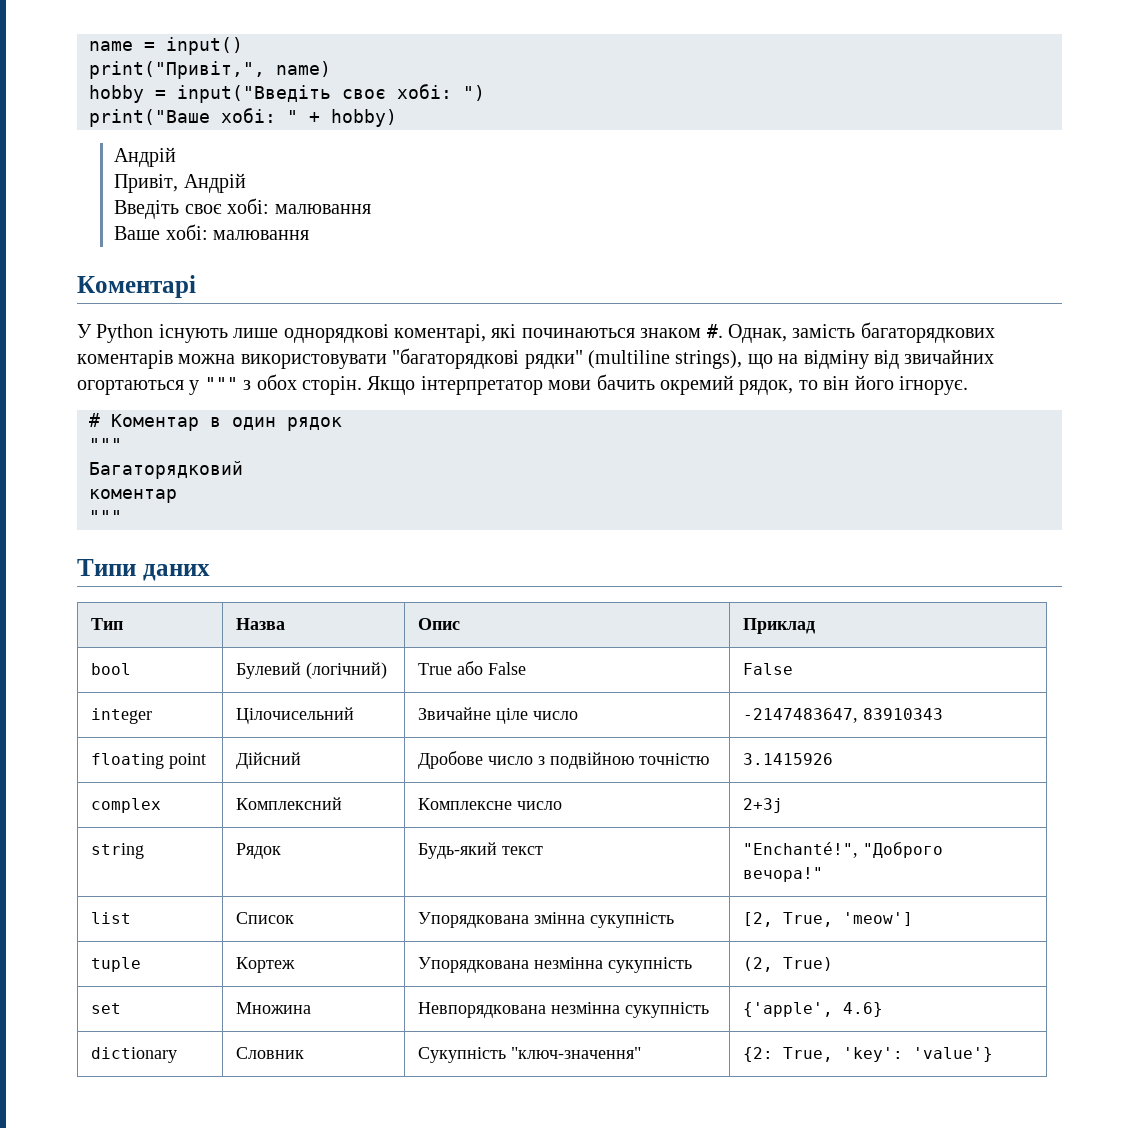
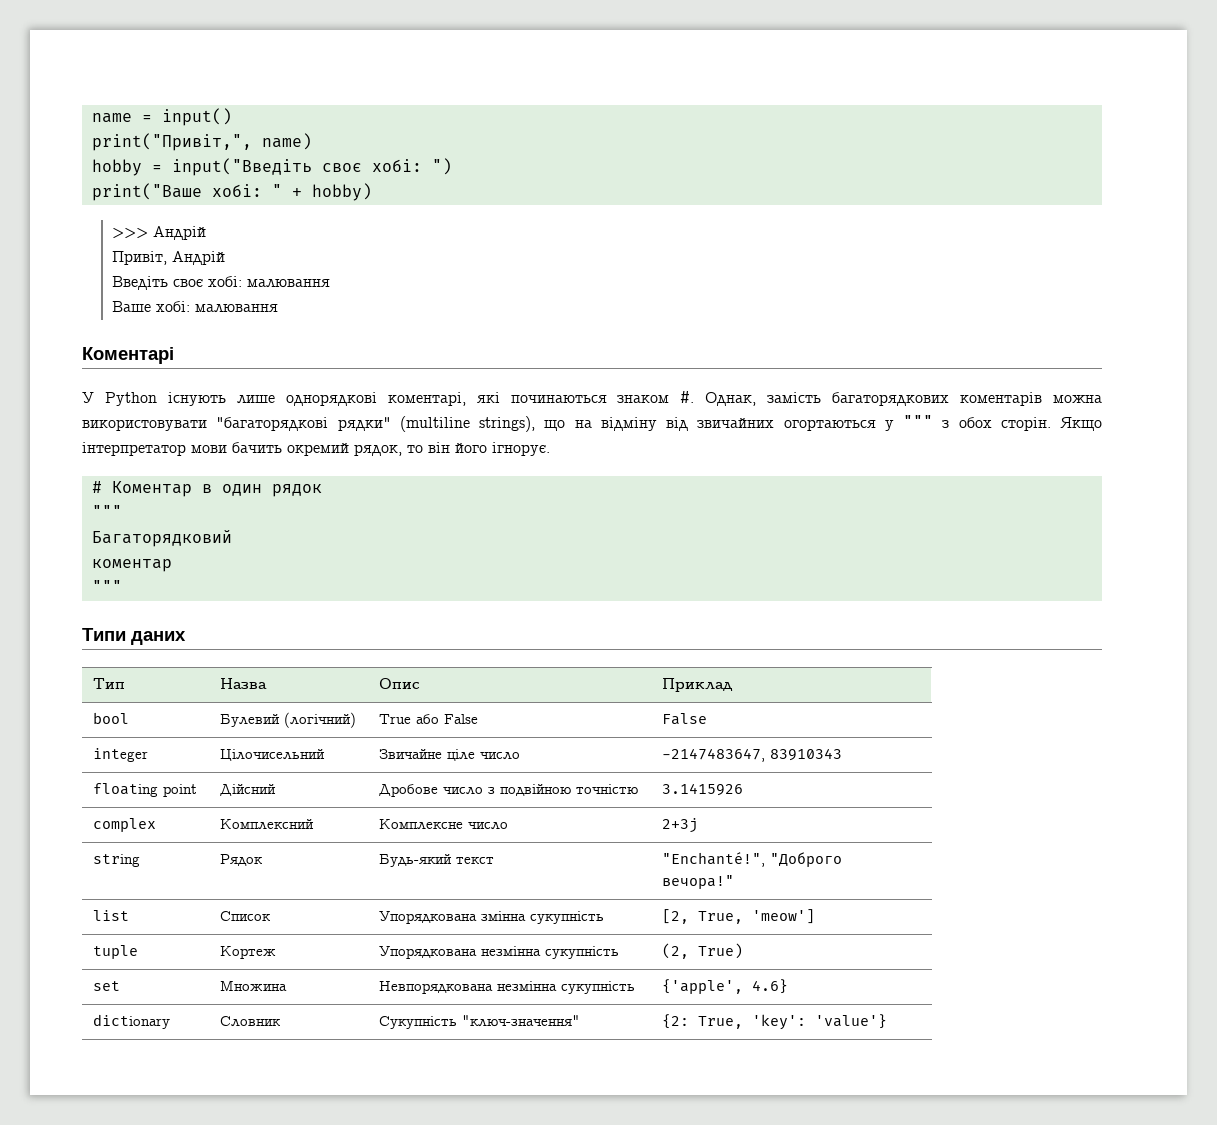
(397, 118) none -> [111,227,148,239] >>>

